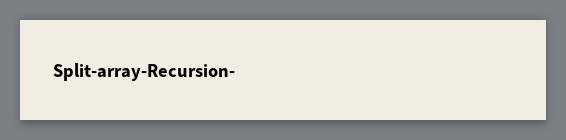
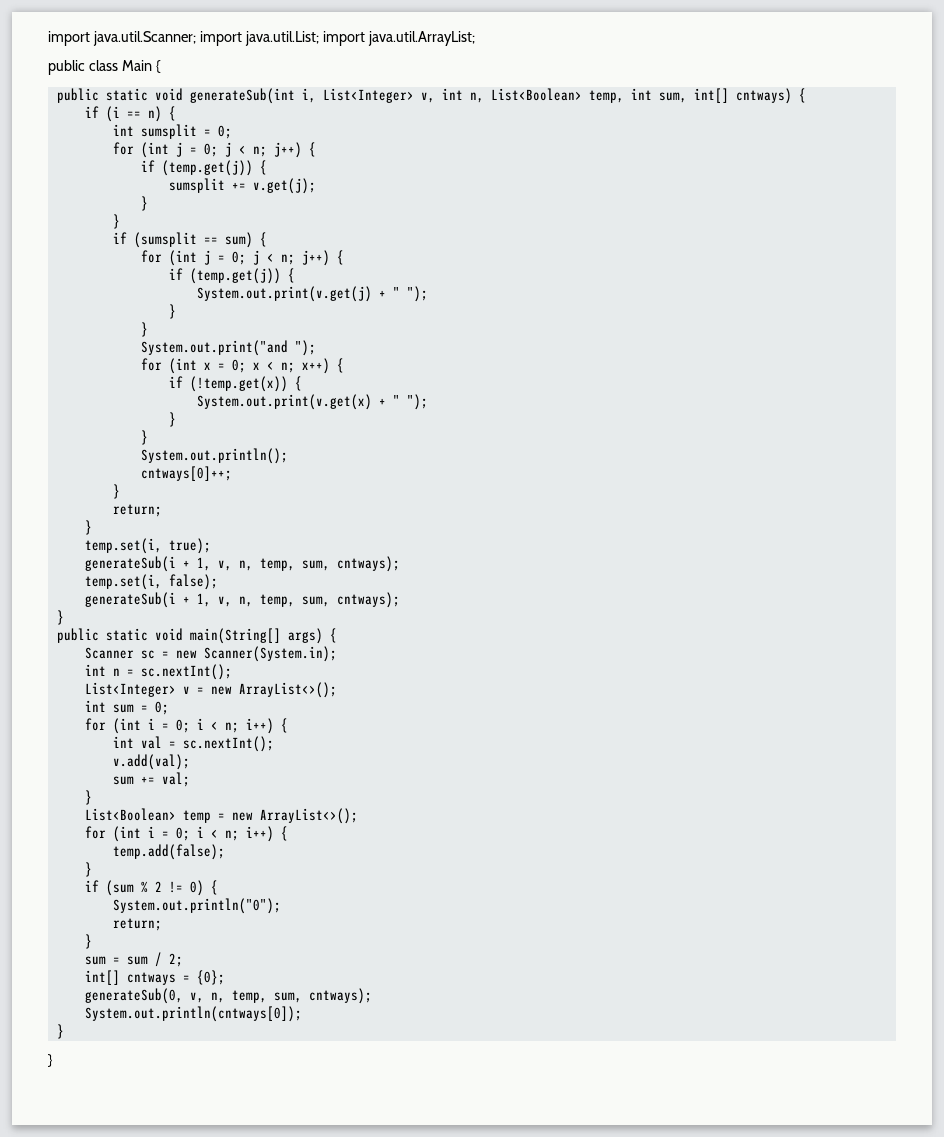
[53,63,235,81] Split-array-Recursion- -> [48,31,475,46] [48,60,161,75] [56,88,806,104] [84,106,176,122] [112,124,232,139] [112,142,316,158] [140,160,267,176] [168,178,316,194] [140,196,148,211] [112,214,120,229] [112,232,267,248] [140,250,344,266] [168,268,295,284] [196,286,428,302] [168,304,176,319] [140,322,148,337] [140,340,316,356] [140,358,344,374] [168,376,302,392] [196,394,428,410] [168,412,176,427] [140,430,148,445] [140,448,288,464] [140,466,232,481] [112,484,120,499] [112,504,162,517] [84,520,92,535] [84,538,211,554] [84,556,400,572] [84,574,218,590] [84,592,400,608] [56,610,64,625] [56,628,337,644] [84,646,337,662] [84,664,232,680] [84,682,337,698] [84,700,169,715] [84,718,288,734] [112,736,274,752] [112,754,190,770] [112,772,190,787] [84,790,92,805] [84,808,358,824] [84,826,288,842] [112,844,225,860] [84,862,92,877] [84,880,218,896] [112,898,281,914] [112,918,162,931] [84,934,92,949] [84,952,183,967] [84,970,225,985] [84,988,372,1004] [84,1006,302,1022] [56,1024,64,1039] [48,1054,53,1067] import java.util.Scanner; import java.util.List; import java.util.ArrayList; // public class Main { // public static void generateSub(int i, List<Integer> v, int n, List<Boolean> temp, int sum, int[] cntways) { // if (i == n) { // int sumsplit = 0; // for (int j = 0; j < n; j++) { // if (temp.get(j)) { // sumsplit += v.get(j); // } // } // if (sumsplit == sum) { // for (int j = 0; j < n; j++) { // if (temp.get(j)) { // System.out.print(v.get(j) + " "); // } // } // System.out.print("and "); // for (int x = 0; x < n; x++) { // if (!temp.get(x)) { // System.out.print(v.get(x) + " "); // } // } // System.out.println(); // cntways[0]++; // } // return; // } // temp.set(i, true); // generateSub(i + 1, v, n, temp, sum, cntways); // temp.set(i, false); // generateSub(i + 1, v, n, temp, sum, cntways); // } // public static void main(String[] args) { // Scanner sc = new Scanner(System.in); // int n = sc.nextInt(); // List<Integer> v = new ArrayList<>(); // int sum = 0; // for (int i = 0; i < n; i++) { // int val = sc.nextInt(); // v.add(val); // sum += val; // } // List<Boolean> temp = new ArrayList<>(); // for (int i = 0; i < n; i++) { // temp.add(false); // } // if (sum % 2 != 0) { // System.out.println("0"); // return; // } // sum = sum / 2; // int[] cntways = {0}; // generateSub(0, v, n, temp, sum, cntways); // System.out.println(cntways[0]); // } // }

